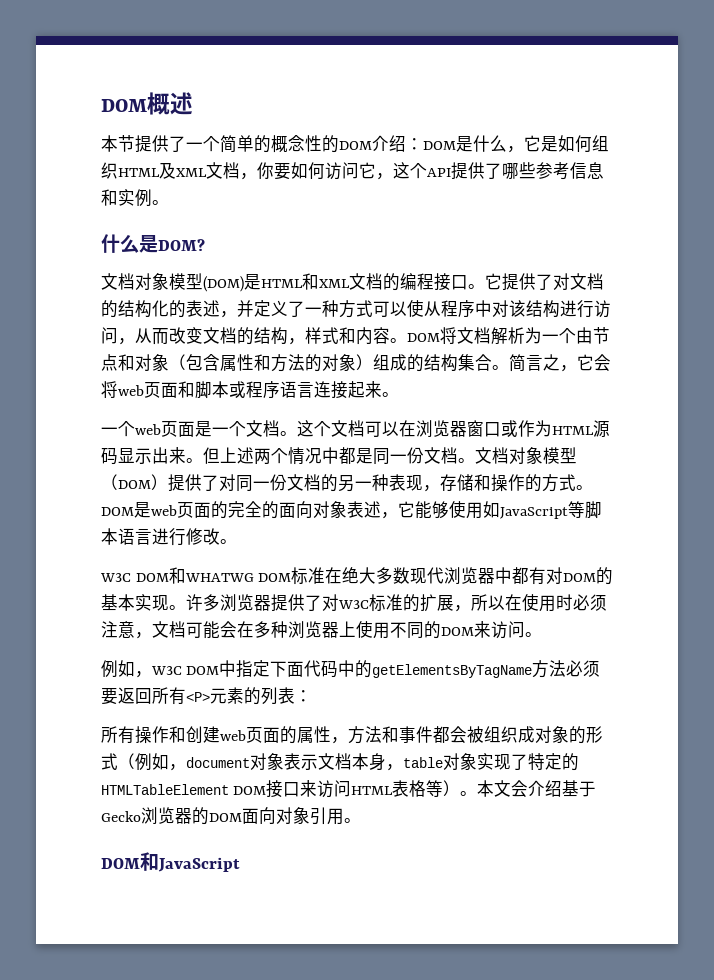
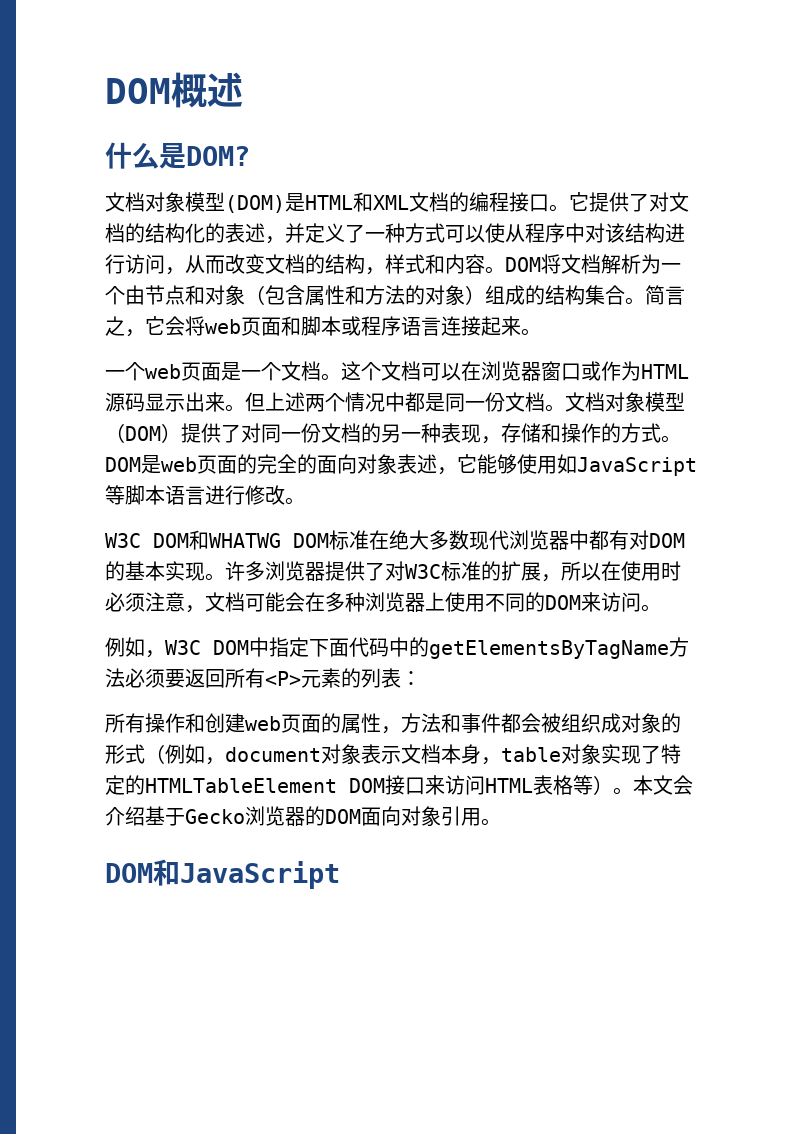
[101,135,609,153] [101,162,604,180] [101,189,169,207] // 本节提供了一个简单的概念性的DOM介绍：DOM是什么，它是如何组织HTML及XML文档，你要如何访问它，这个API提供了哪些参考信息和实例。 -> (243, 89) none

